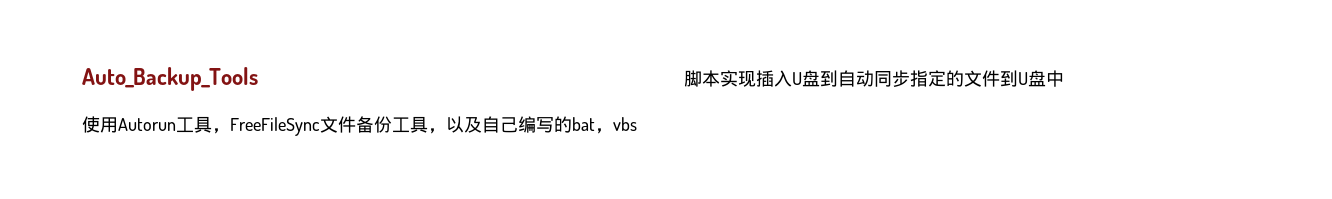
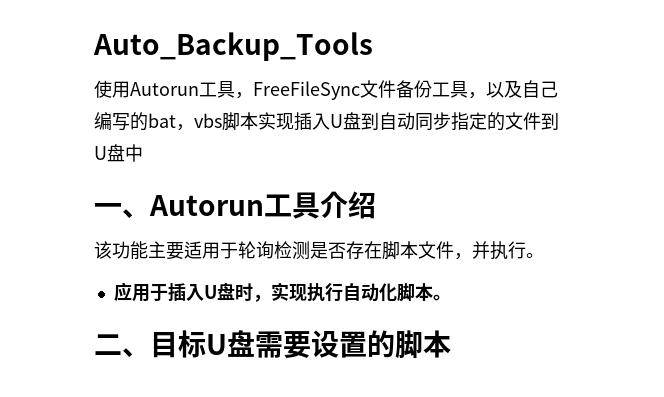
(1064, 78) none -> [94,191,376,219] [94,241,544,260] [113,282,451,302] [94,330,451,359] // 一、Autorun工具介绍 // 该功能主要适用于轮询检测是否存在脚本文件，并执行。 // 应用于插入U盘时，实现执行自动化脚本。 // 二、目标U盘需要设置的脚本

